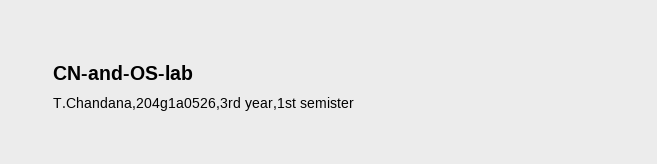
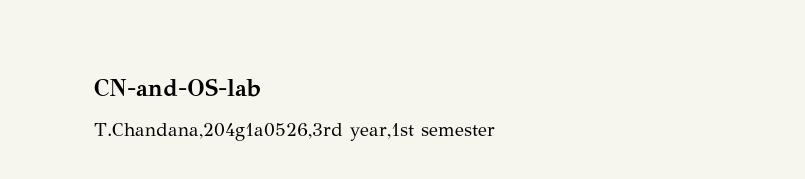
[300,97,354,108] semister -> [420,125,495,136] semester

